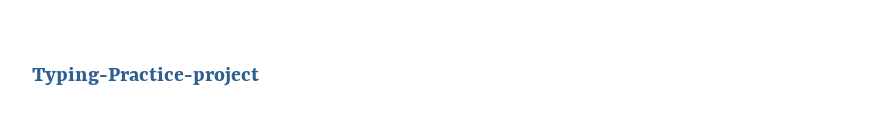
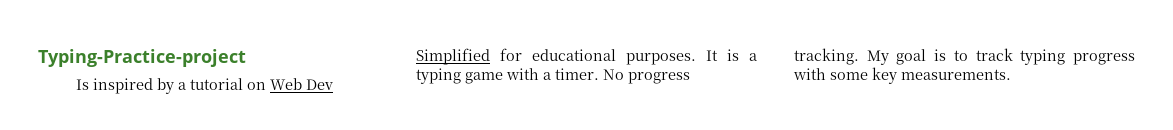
(259, 76) none -> [75,78,333,94] [416,48,757,65] [416,68,690,84] [794,48,1135,65] [793,67,1011,84] // Is inspired by a tutorial on Web Dev Simplified for educational purposes. It is a typing game with a timer. No progress tracking. My goal is to track typing progress with some key measurements.

